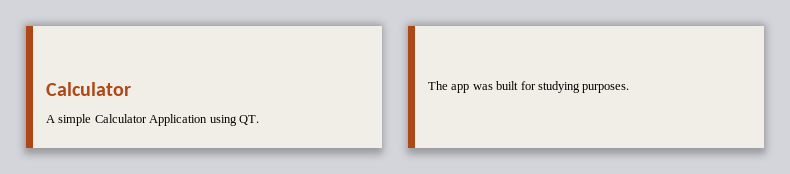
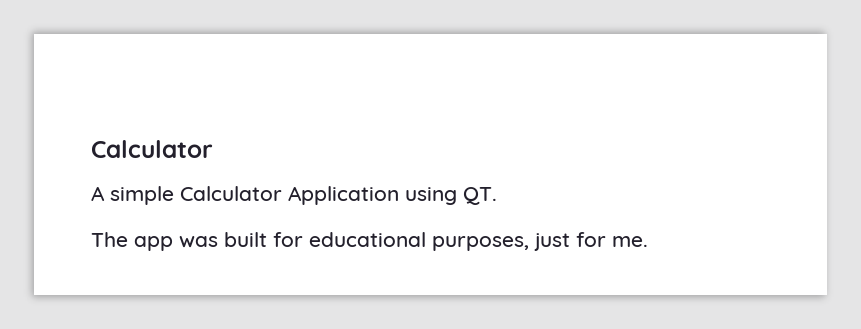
[537,81,630,93] studying purposes. -> [309,232,648,251] educational purposes, just for me.

